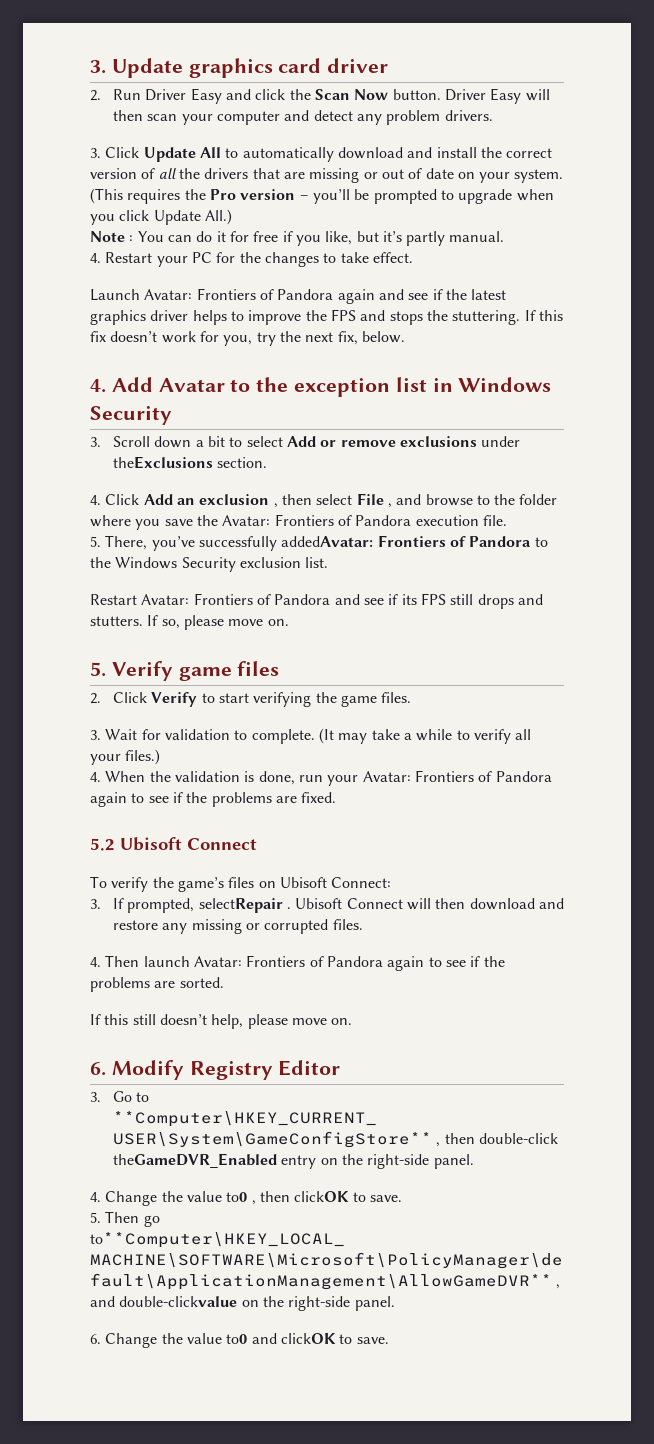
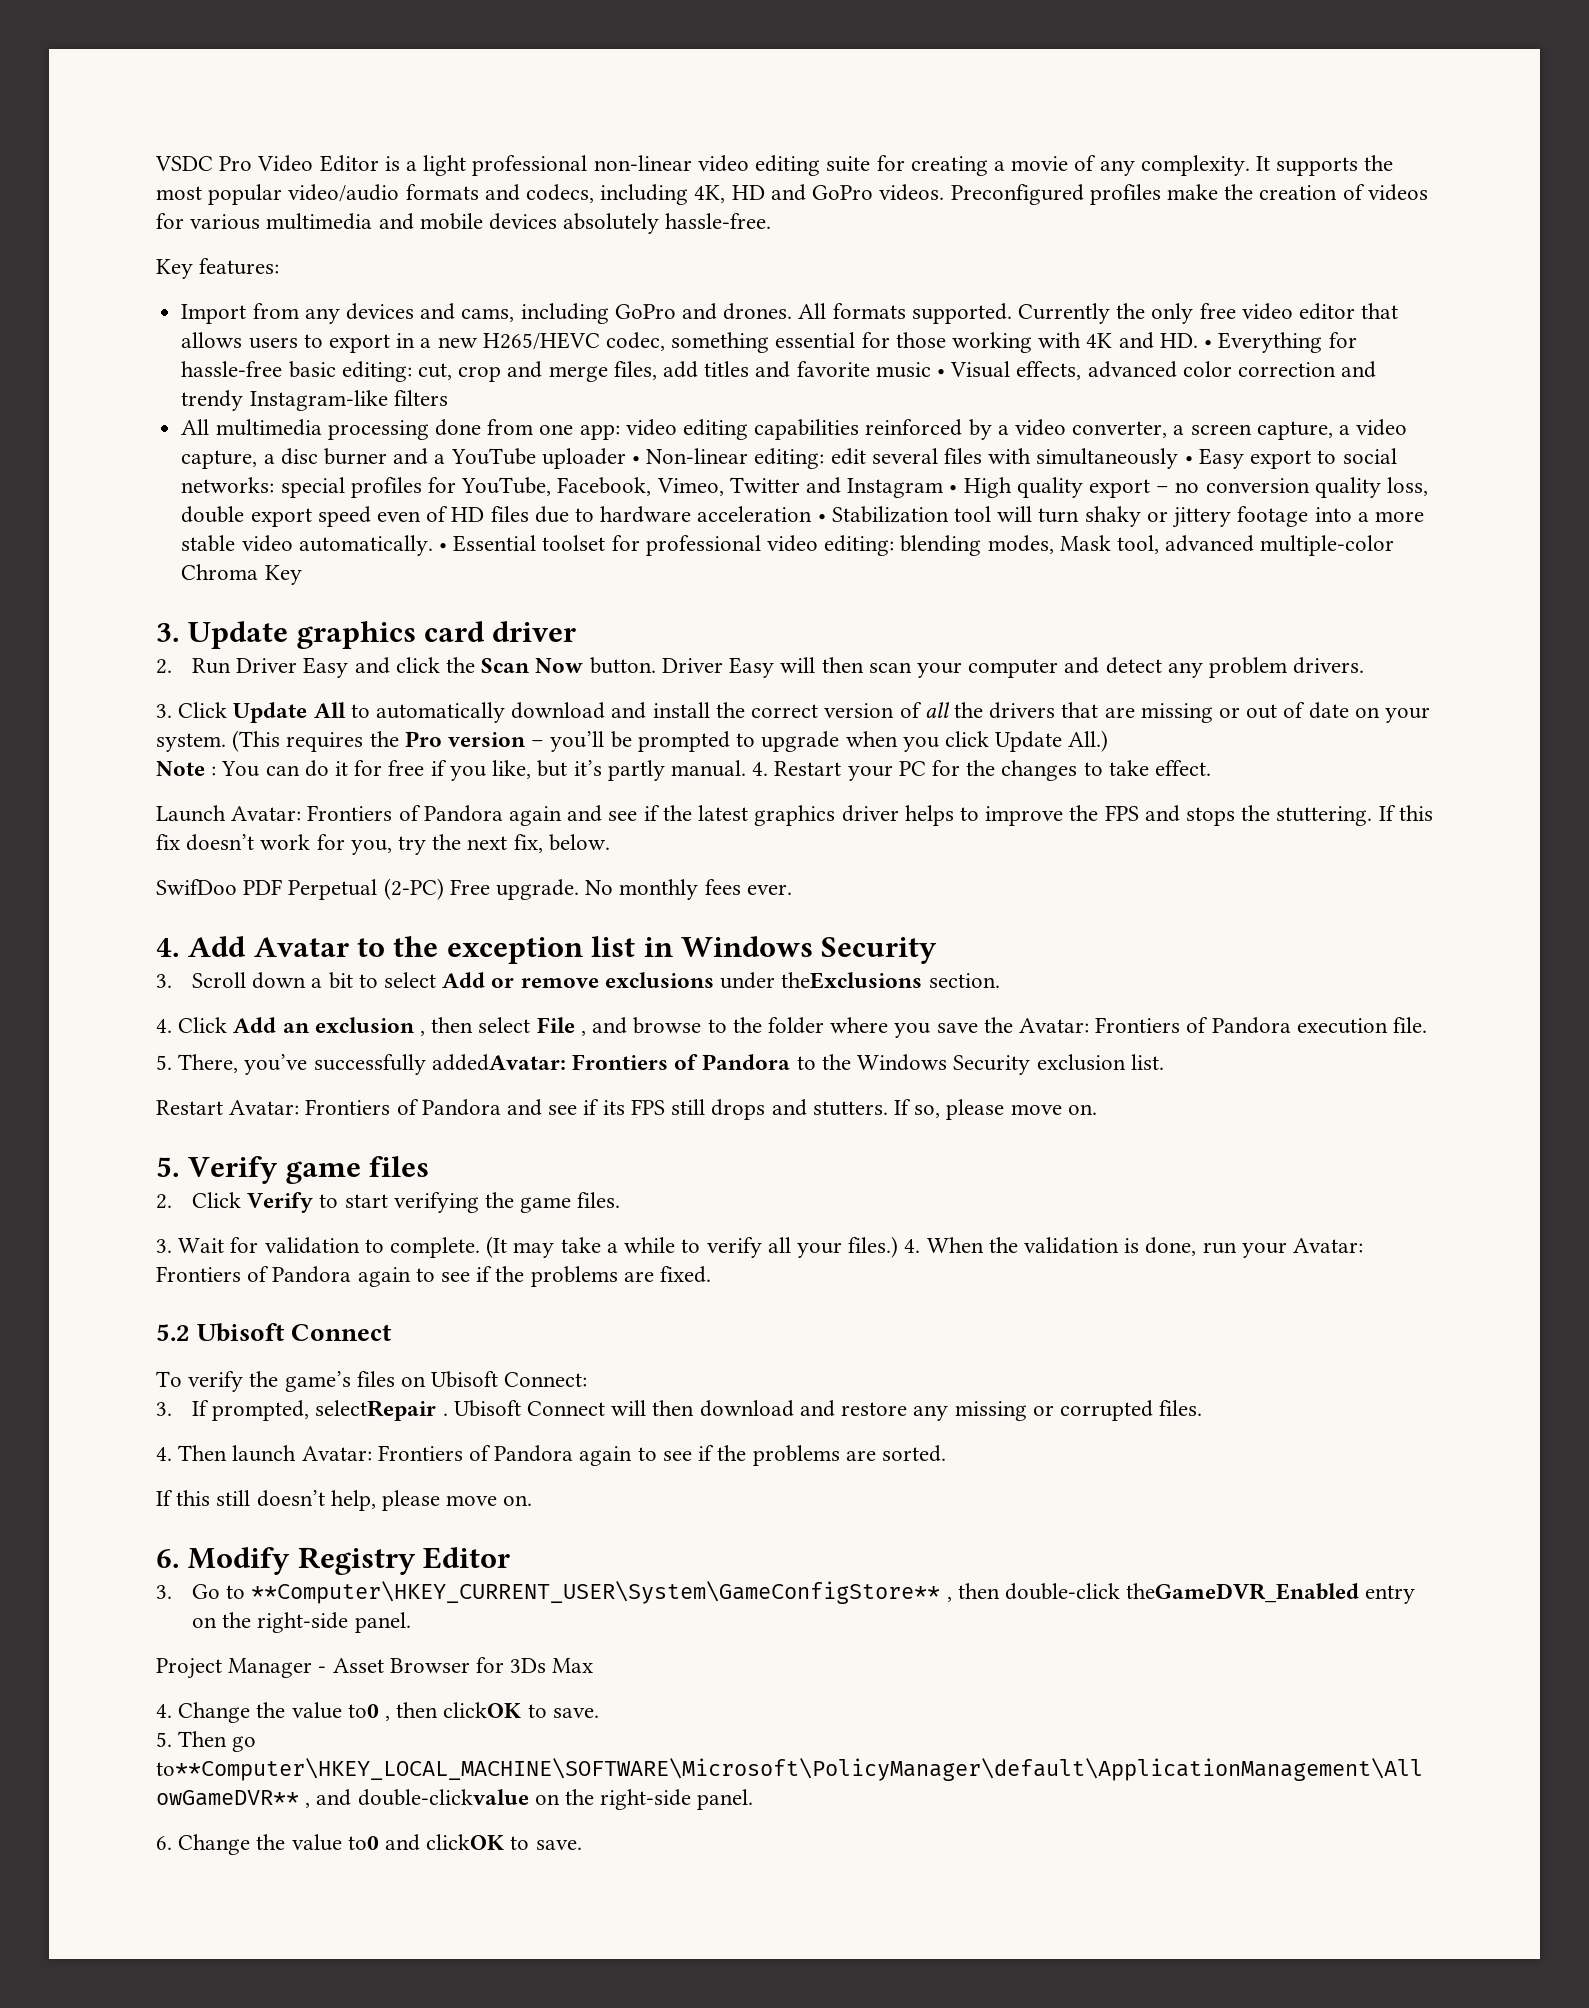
(90, 67) none -> [155,155,1394,176] [156,184,1428,205] [156,213,772,234] [156,258,280,279] [181,303,1399,324] [181,332,1357,353] [181,361,1377,382] [181,390,448,411] [181,419,1408,440] [181,448,1397,469] [181,477,1429,498] [181,506,1424,528] [181,535,1395,556] [181,564,302,585] VSDC Pro Video Editor is a light professional non-linear video editing suite for creating a movie of any complexity. It supports the most popular video/audio formats and codecs, including 4K, HD and GoPro videos. Preconfigured profiles make the creation of videos for various multimedia and mobile devices absolutely hassle-free. // Key features: // Import from any devices and cams, including GoPro and drones. All formats supported. Сurrently the only free video editor that allows users to export in a new H265/HEVC codec, something essential for those working with 4K and HD. • Everything for hassle-free basic editing: cut, crop and merge files, add titles and favorite music • Visual effects, advanced color correction and trendy Instagram-like filters // All multimedia processing done from one app: video editing capabilities reinforced by a video converter, a screen capture, a video capture, a disc burner and a YouTube uploader • Non-linear editing: edit several files with simultaneously • Easy export to social networks: special profiles for YouTube, Facebook, Vimeo, Twitter and Instagram • High quality export – no conversion quality loss, double export speed even of HD files due to hardware acceleration • Stabilization tool will turn shaky or jittery footage into a more stable video automatically. • Essential toolset for professional video editing: blending modes, Mask tool, advanced multiple-color Chroma Key //
(505, 236) // -> (746, 768) none
(405, 337) none -> [156,878,792,900] // SwifDoo PDF Perpetual (2-PC) Free upgrade. No monthly fees ever.
(161, 757) // -> (899, 1247) none
(474, 1161) none -> [156,1657,594,1679] // Project Manager - Asset Browser for 3Ds Max

